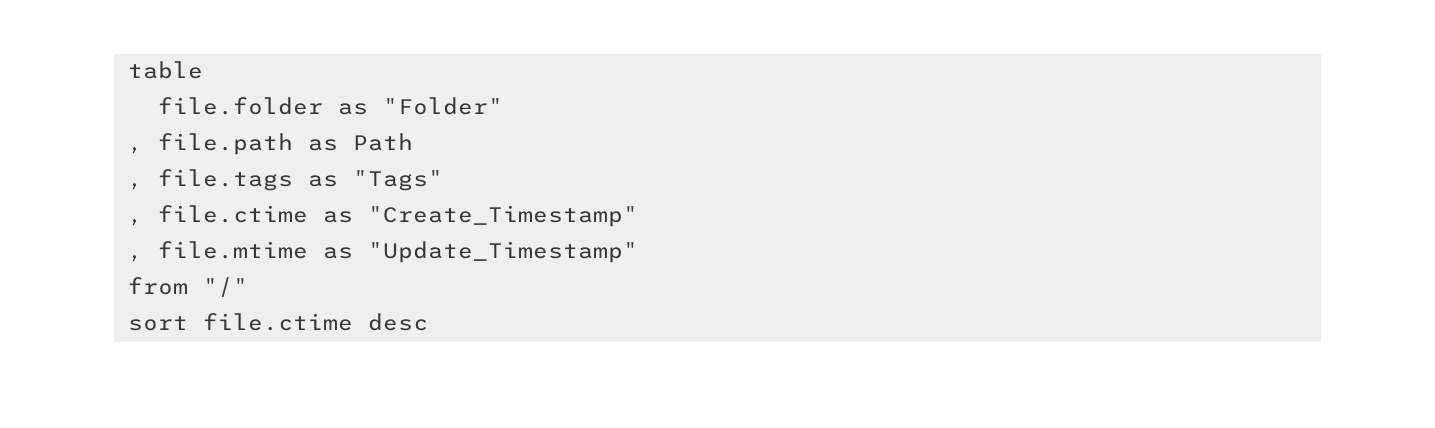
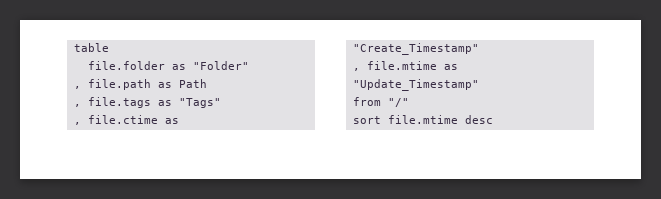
[202,313,353,331] file.ctime -> [387,115,458,124] file.mtime

